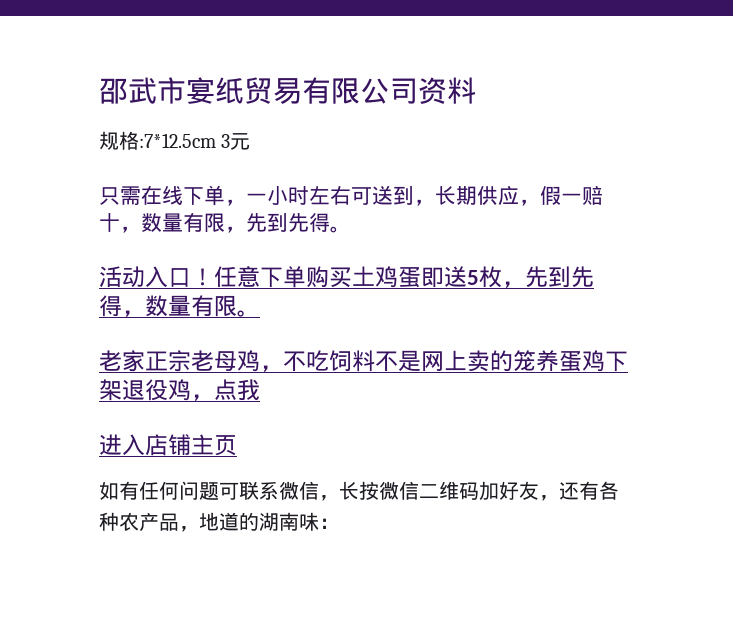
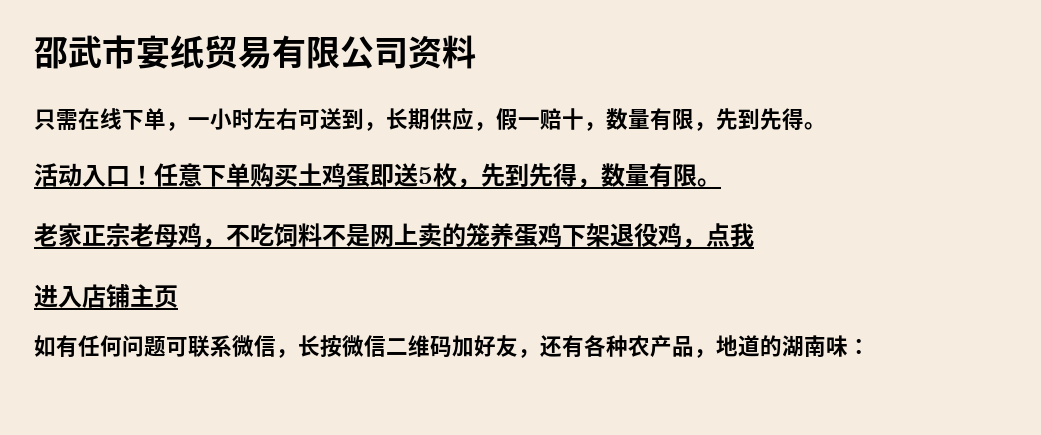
[99,131,251,150] // 规格:7*12.5cm 3元 -> (476, 52) none

